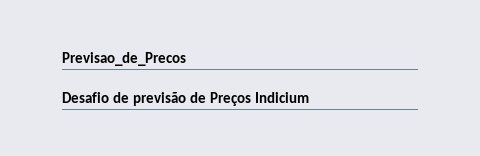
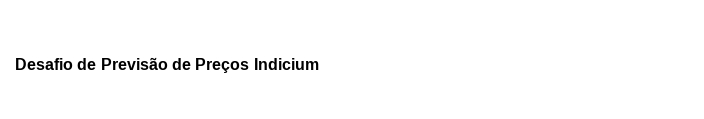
[62,52,186,66] Previsao_de_Precos // -> (15, 64) none
[132,92,186,106] previsão -> [100,57,168,70] Previsão

